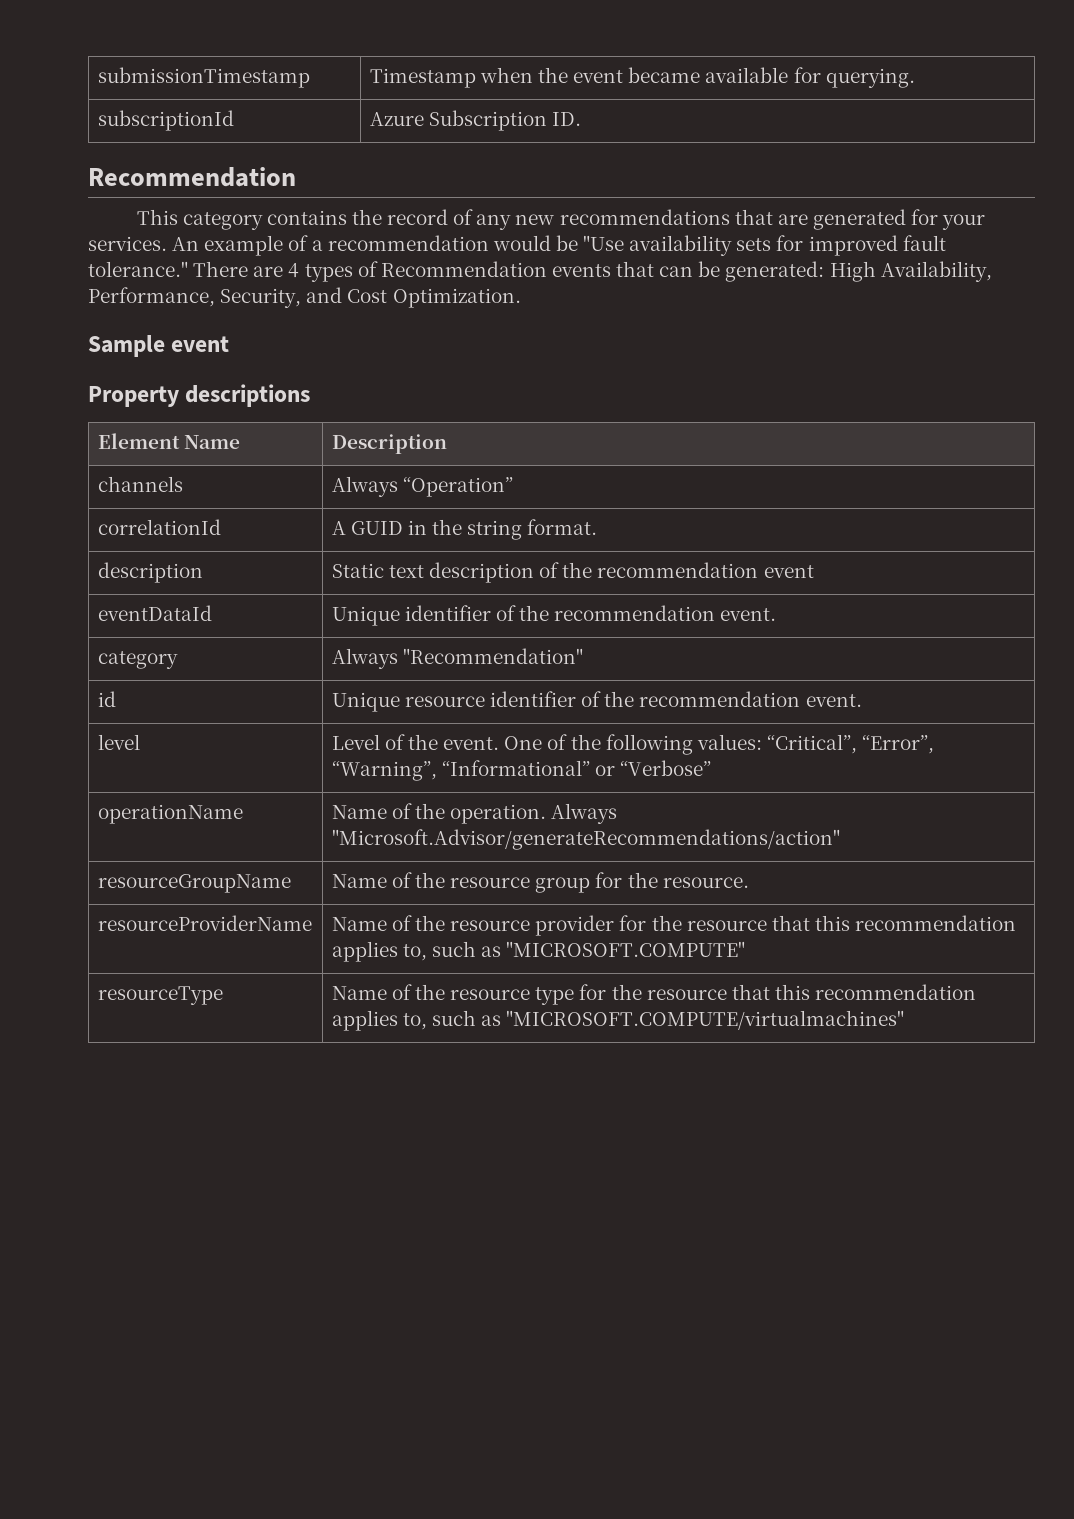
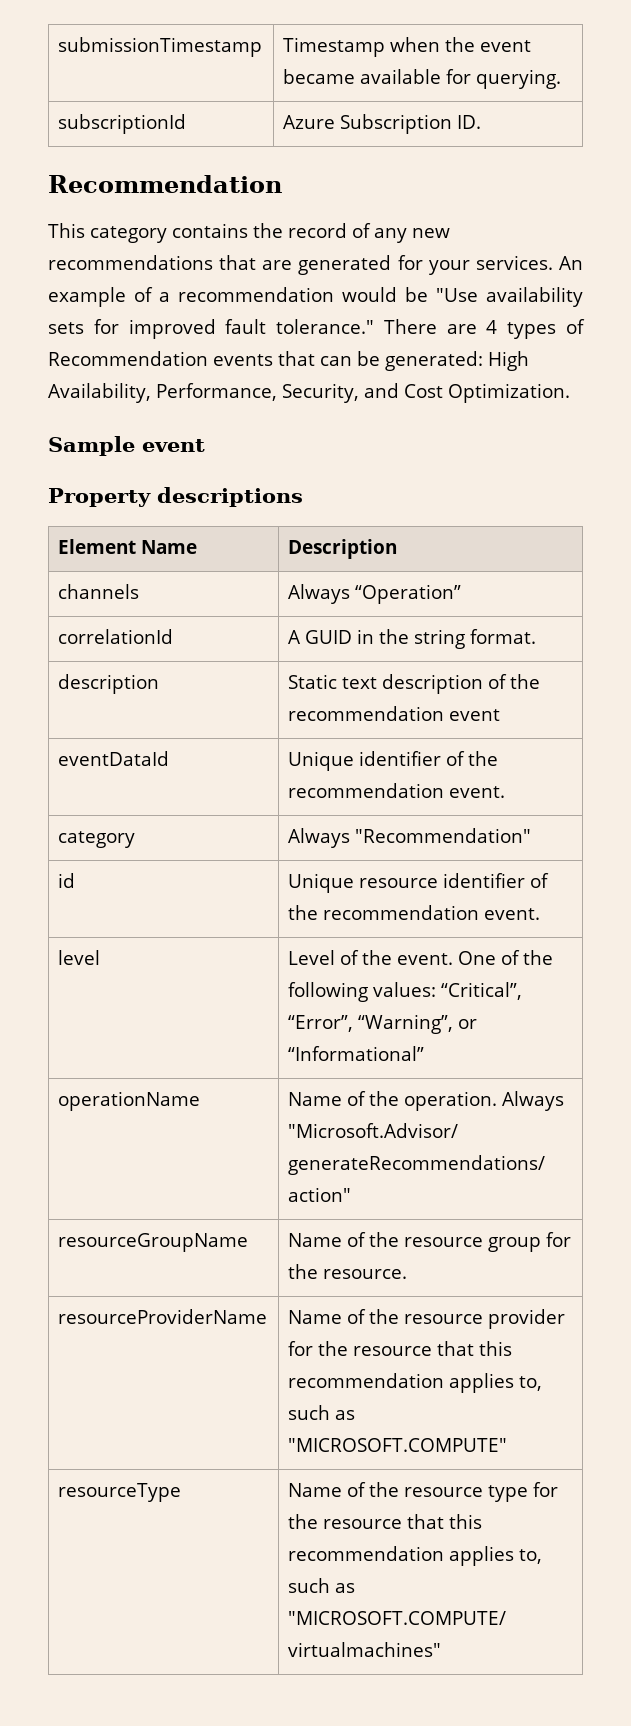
(437, 771) none -> [458,1019,478,1029] or
[595,760,712,776] or “Verbose” -> (425, 1053) none

